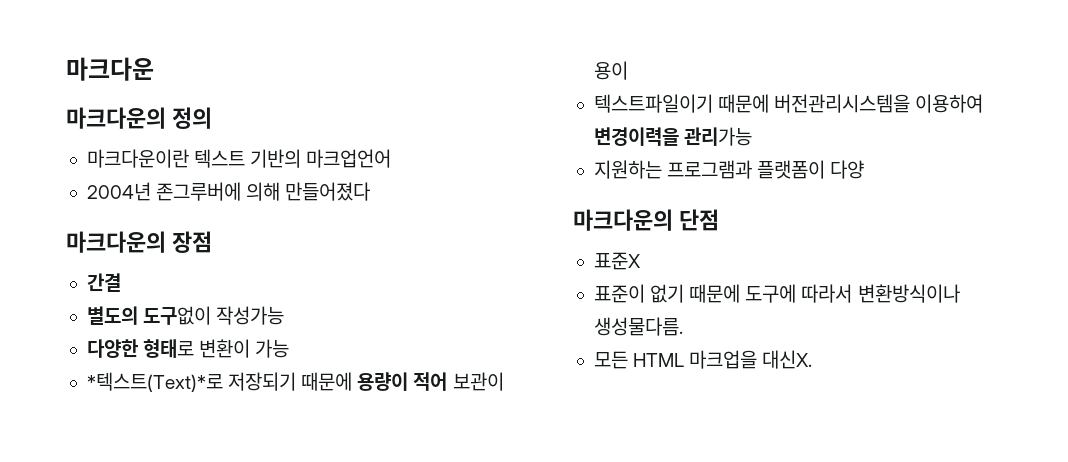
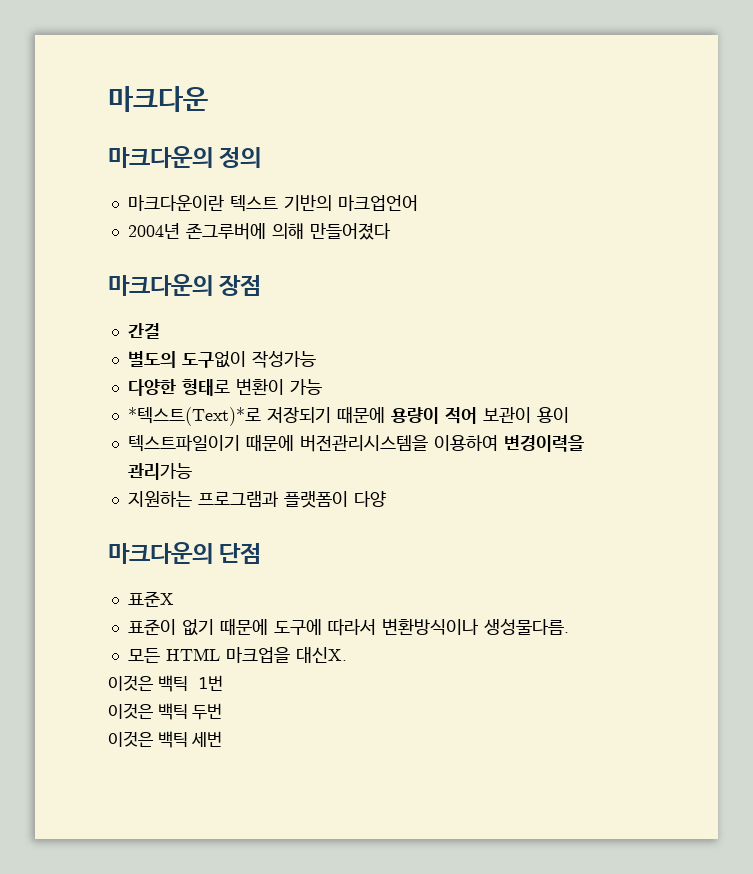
(813, 359) none -> [108,675,223,692] [108,703,223,720] [108,731,223,748] // 이것은 백틱 1번 // 이것은 백틱 두번 // 이것은 백틱 세번

